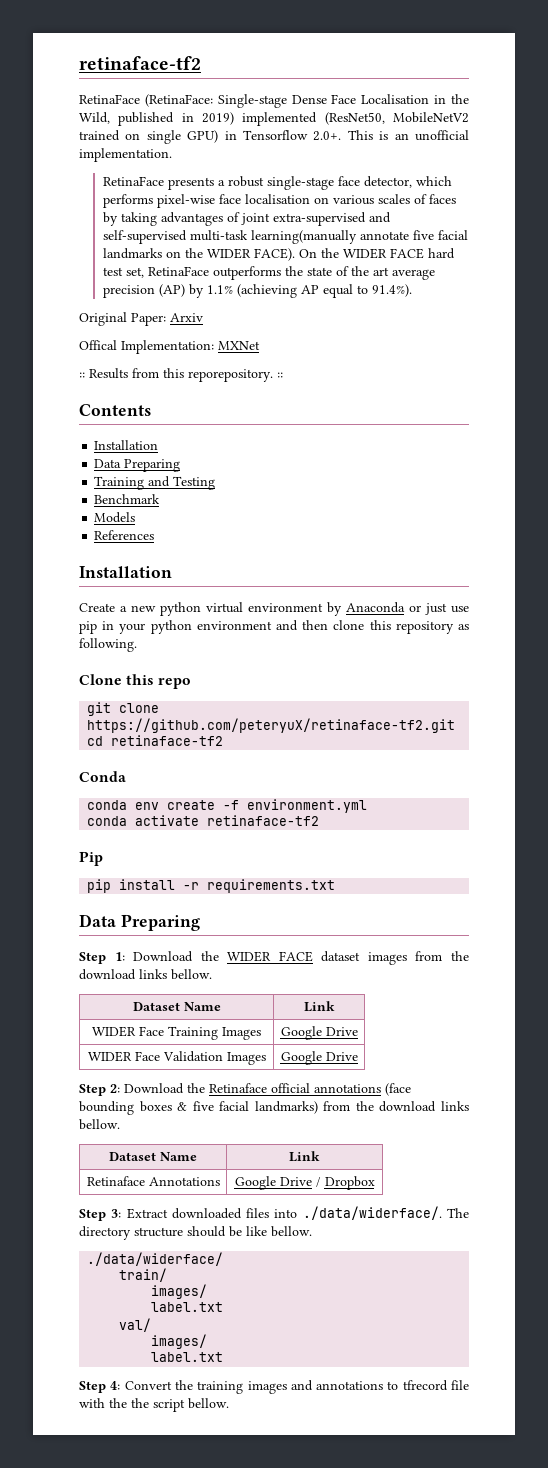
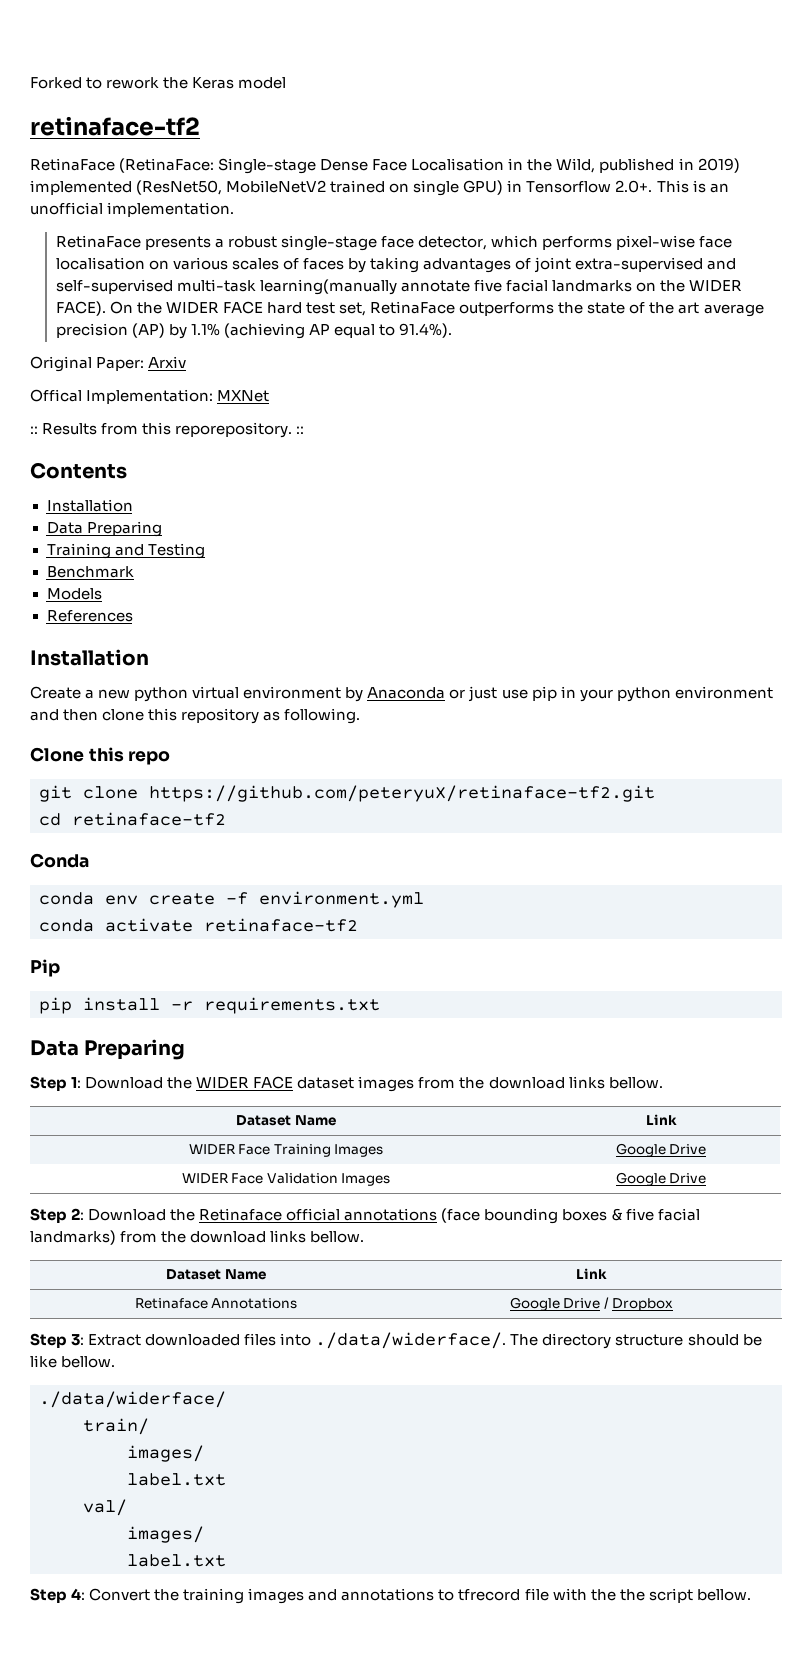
(79, 63) none -> [30,77,287,89] Forked to rework the Keras model //

